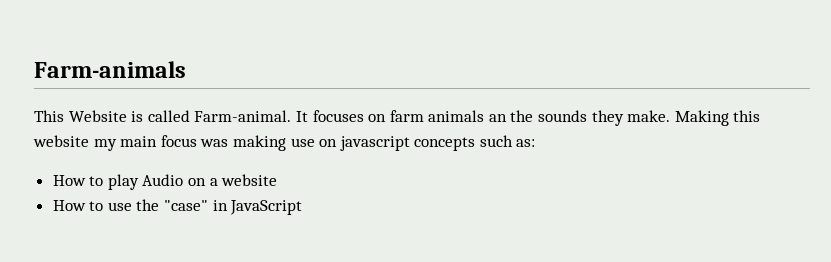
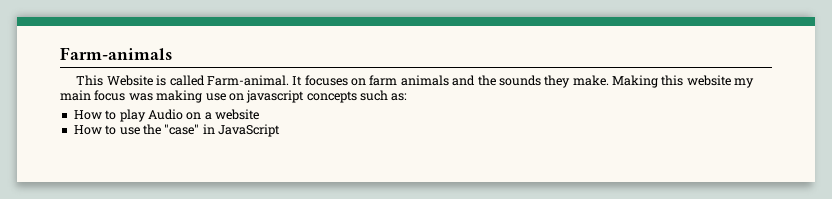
[488,114,507,122] an -> [452,75,476,86] and

